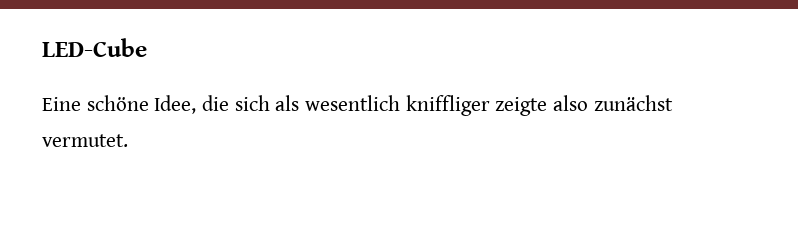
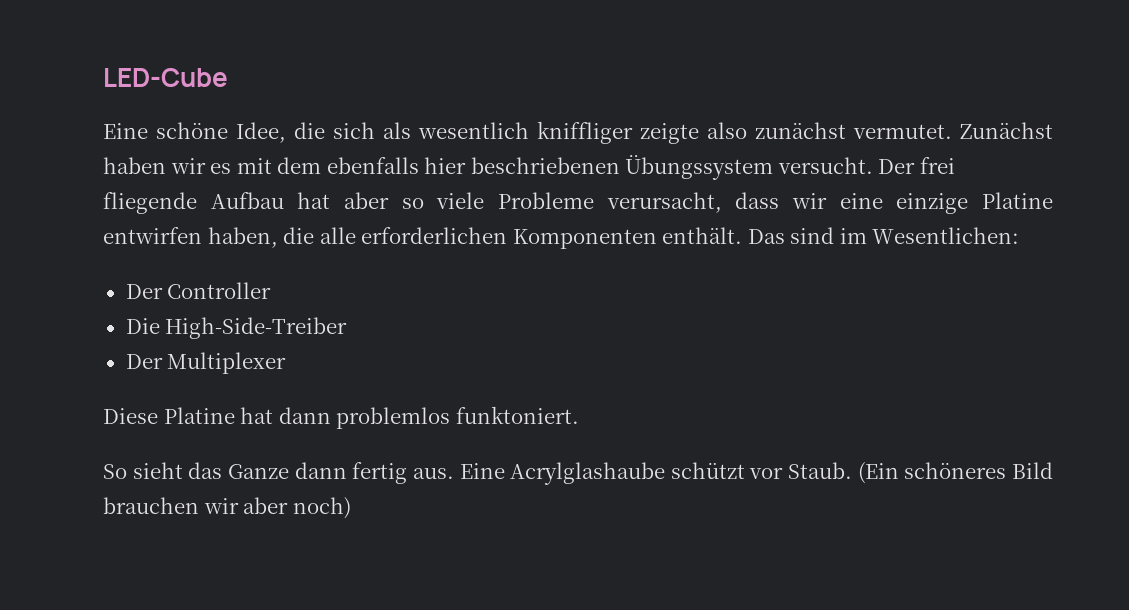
(128, 140) none -> [960,122,1053,139] [103,155,955,180] [103,192,1053,214] [103,227,1020,249] [125,282,272,299] [125,317,348,339] [125,352,287,374] [103,406,579,429] [103,462,1053,485] [103,497,351,519] Zunächst haben wir es mit dem ebenfalls hier beschriebenen Übungssystem versucht. Der frei fliegende Aufbau hat aber so viele Probleme verursacht, dass wir eine einzige Platine entwirfen haben, die alle erforderlichen Komponenten enthält. Das sind im Wesentlichen: // Der Controller // Die High-Side-Treiber // Der Multiplexer // Diese Platine hat dann problemlos funktoniert. // So sieht das Ganze dann fertig aus. Eine Acrylglashaube schützt vor Staub. (Ein schöneres Bild brauchen wir aber noch)

